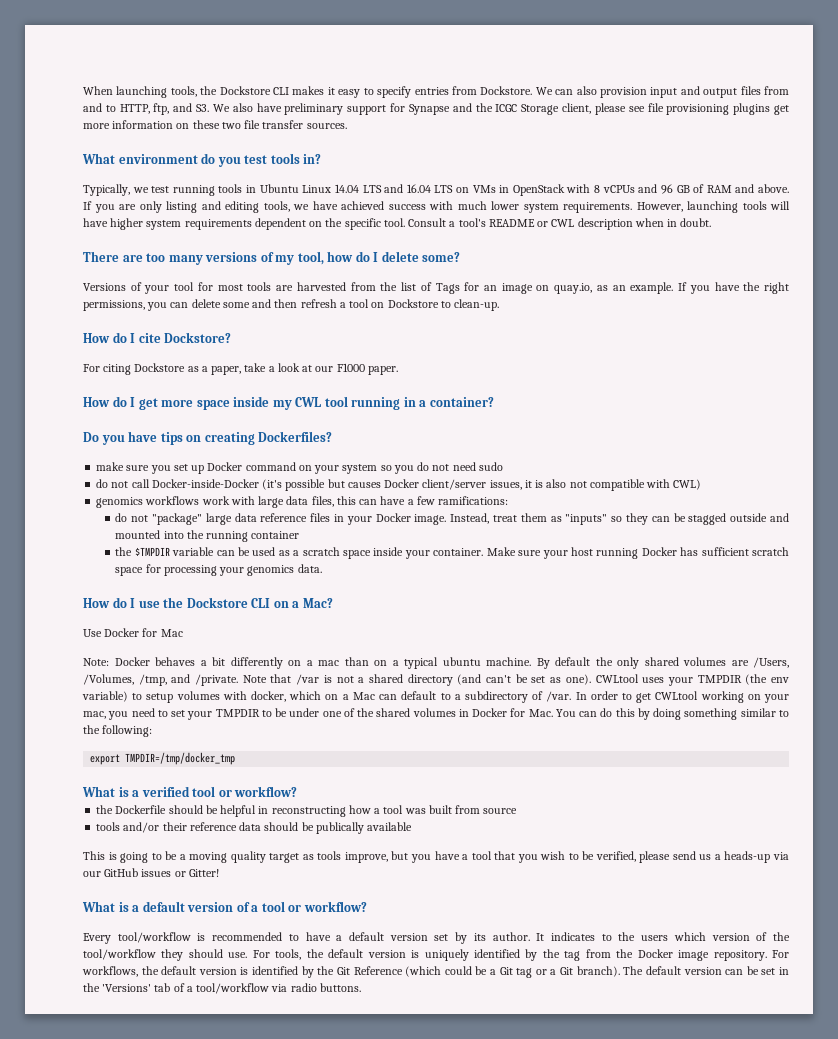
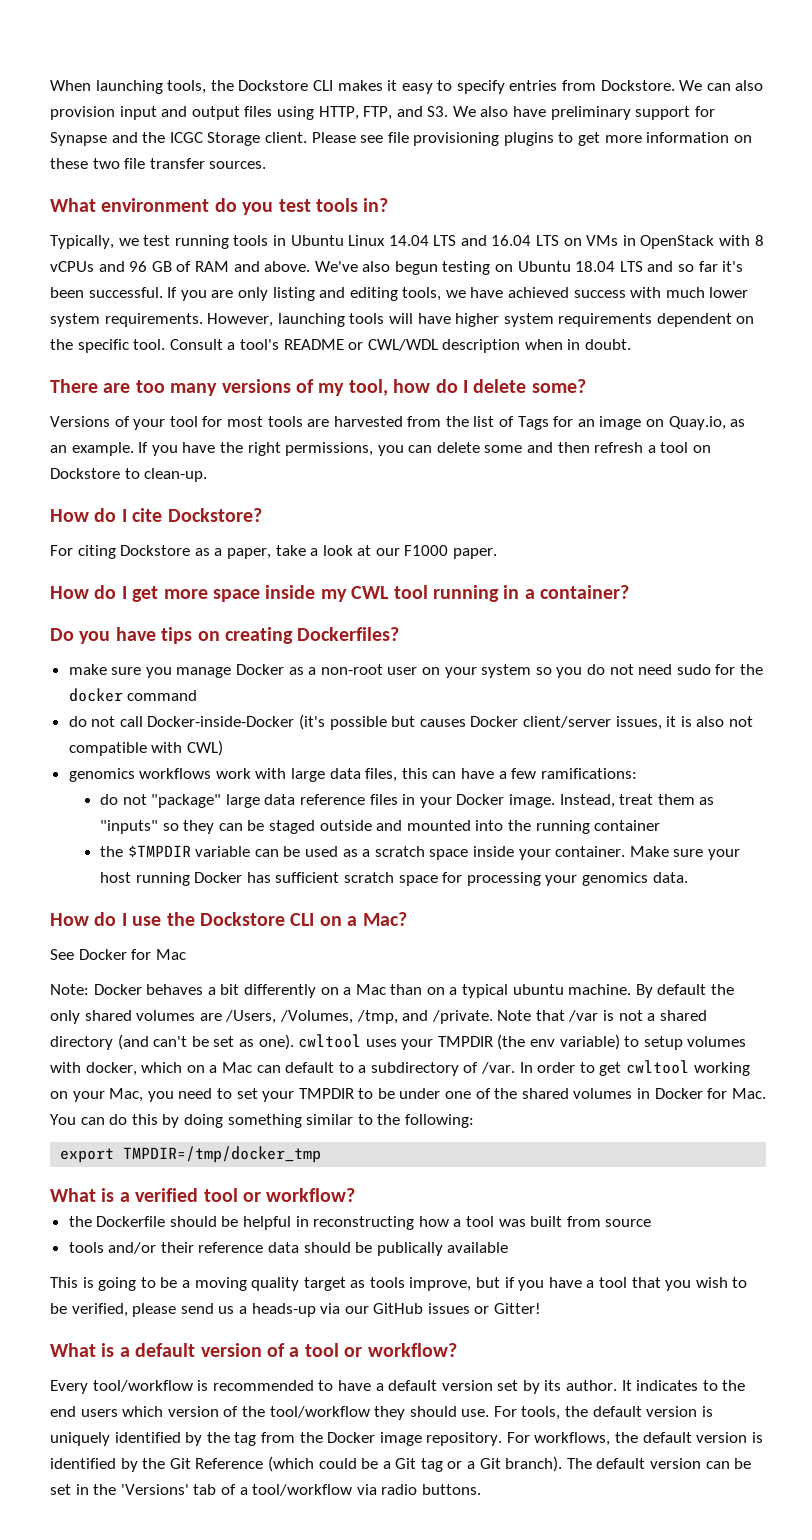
[763,86,789,95] [83,103,170,115] from and to HTTP, ftp, -> [276,106,393,120] using HTTP, FTP,
[562,103,626,115] client, please -> [264,132,356,143] client. Please
(771, 109) none -> [558,132,574,143] to
(790, 188) none -> [314,261,744,275] [50,287,163,298] We've also begun testing on Ubuntu 18.04 LTS and so far it's been successful.
[551,219,575,227] CWL -> [367,339,438,351] CWL/WDL
[554,283,593,294] quay.io, -> [668,416,726,430] Quay.io,
[173,462,296,474] set up Docker command -> [176,664,418,678] manage Docker as a non-root user
(503, 466) none -> [715,664,763,675] [68,688,198,702] for the docker command
[688,513,727,525] stagged -> [269,820,316,834] staged
[83,629,102,637] Use -> [50,949,74,960] See
[318,660,339,666] mac -> [355,984,386,995] Mac
[595,674,639,683] CWLtool -> [298,1034,362,1048] cwltool
[655,691,699,700] CWLtool -> [626,1060,690,1074] cwltool
[83,711,106,719] mac, -> [109,1088,144,1102] Mac,
(409, 855) none -> [504,1277,515,1288] if
(636, 936) none -> [50,1406,76,1417] end

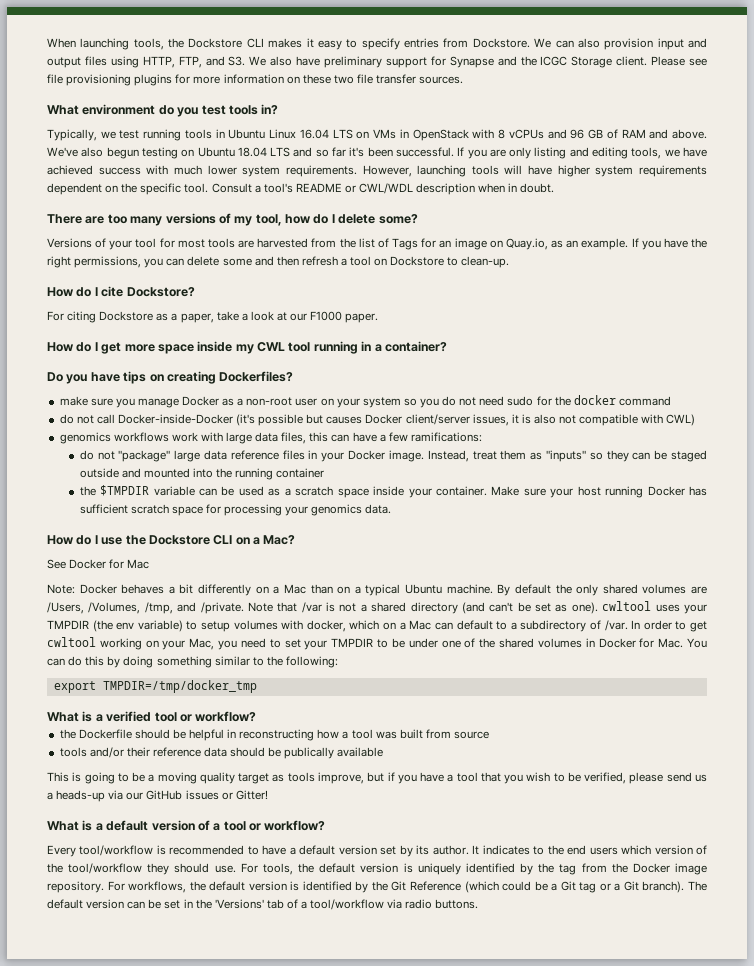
[558,132,601,146] to get -> [175,74,191,84] for
[388,235,487,246] 14.04 LTS and -> (297, 134) none
[512,984,564,995] ubuntu -> [405,584,443,594] Ubuntu

